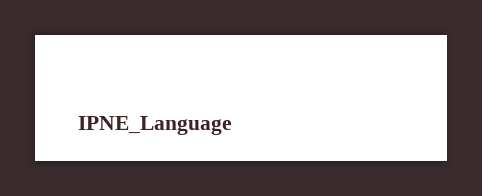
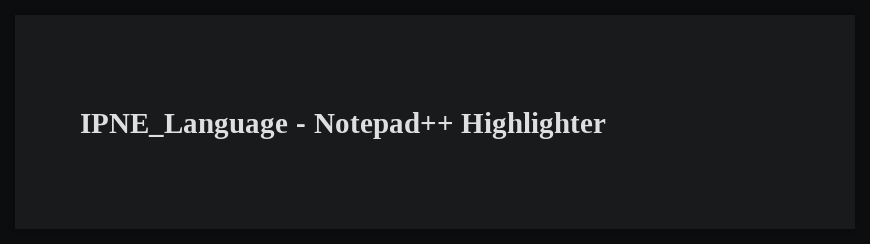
(232, 125) none -> [295,112,607,139] - Notepad++ Highlighter

